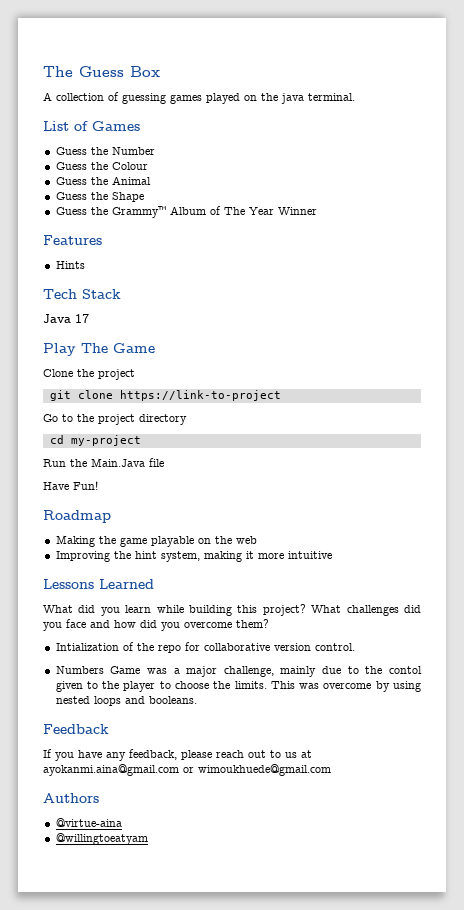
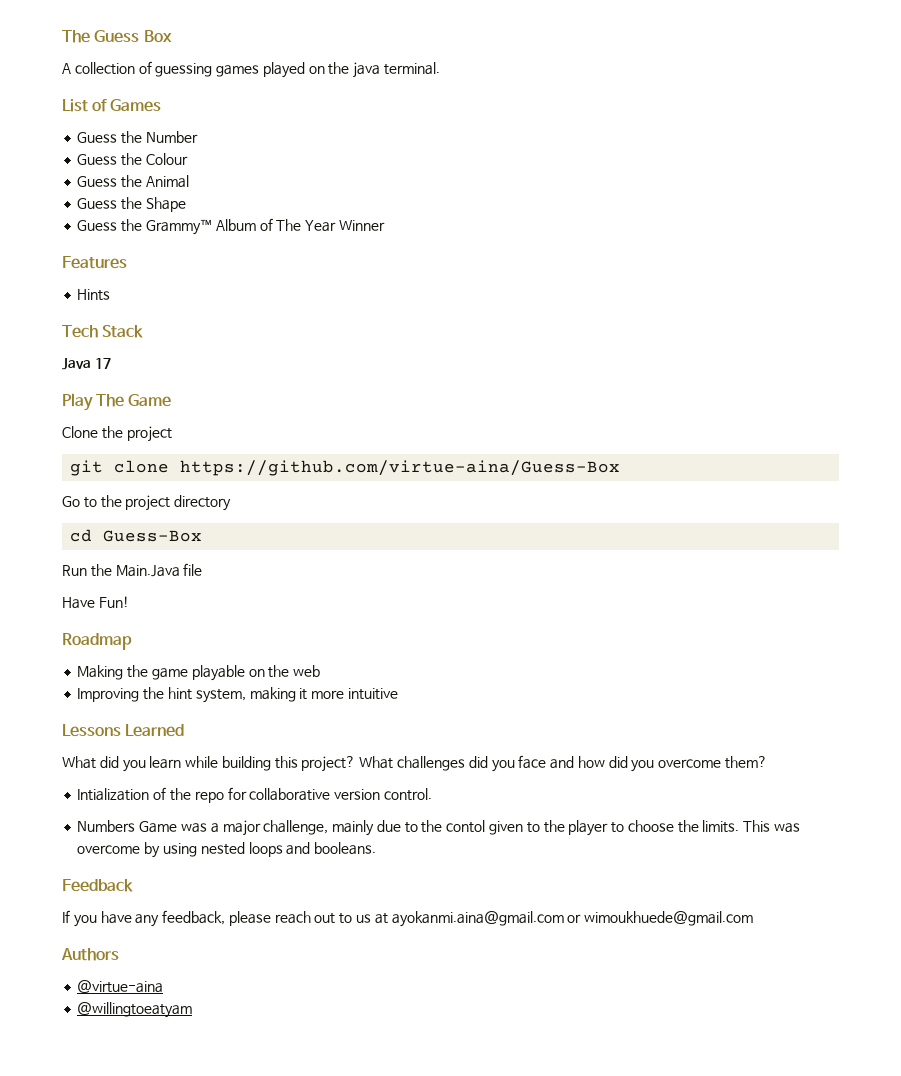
[119,390,281,401] https://link-to-project -> [180,460,621,476] https://github.com/virtue-aina/Guess-Box
[70,435,141,446] my-project -> [103,530,203,542] Guess-Box

